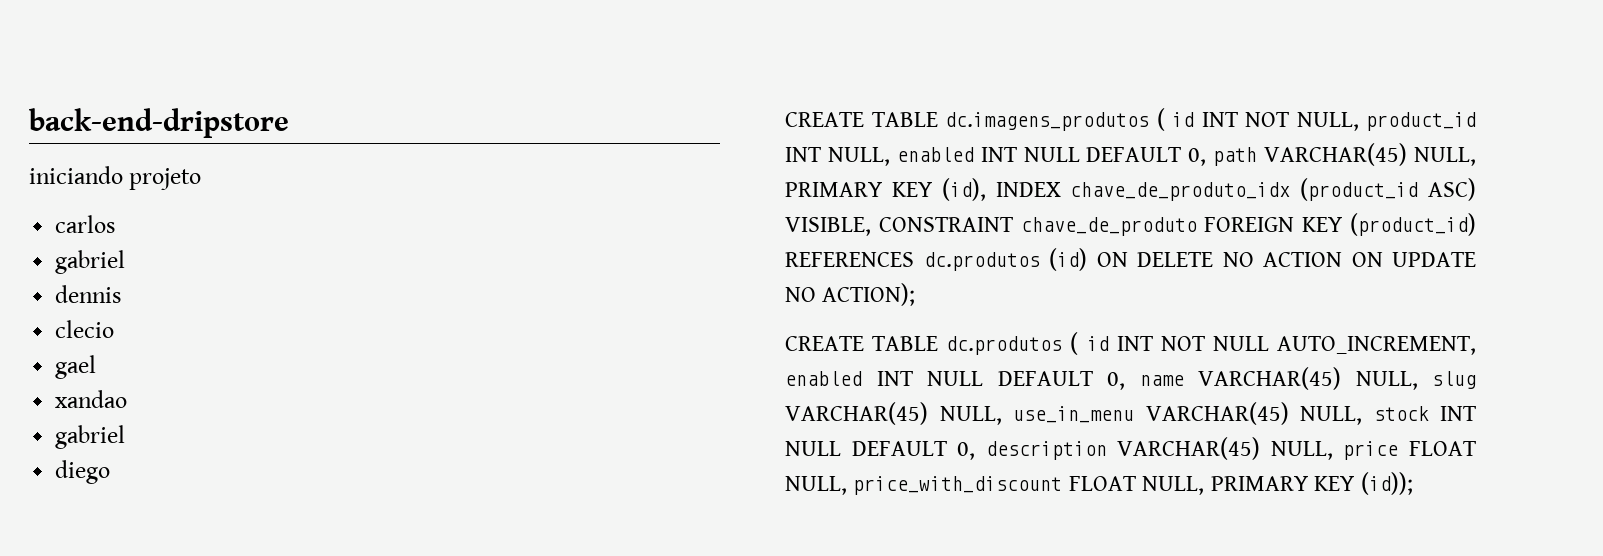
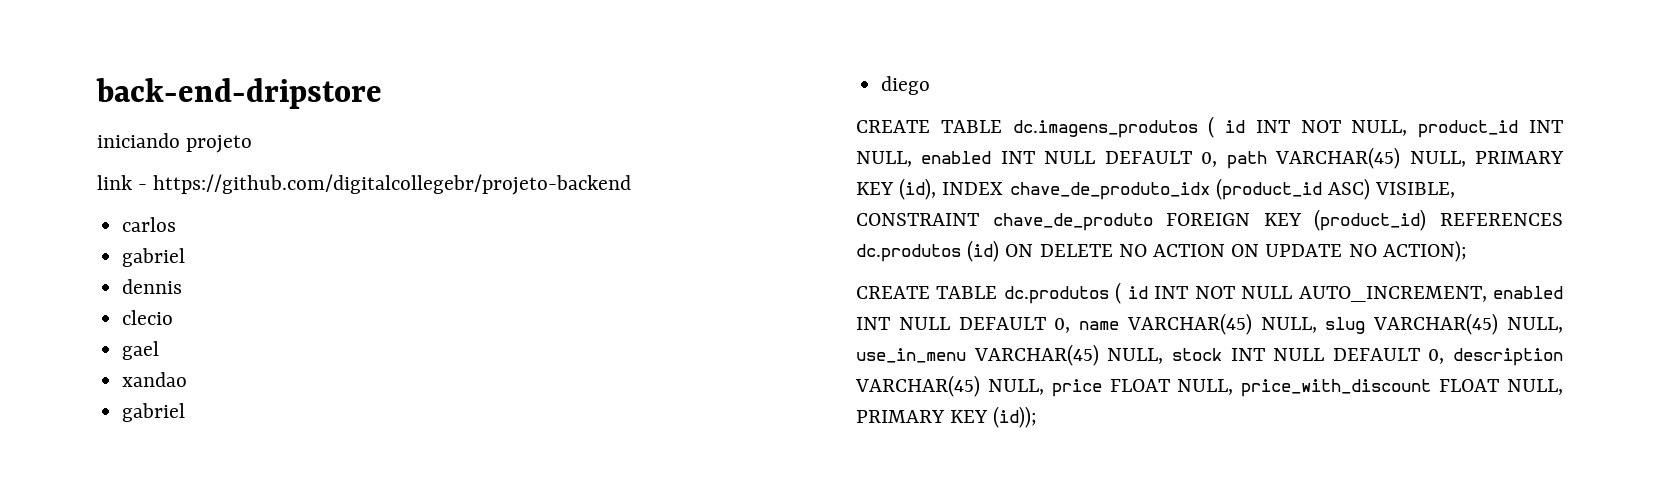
(202, 179) none -> [97,174,632,195] // link - https://github.com/digitalcollegebr/projeto-backend

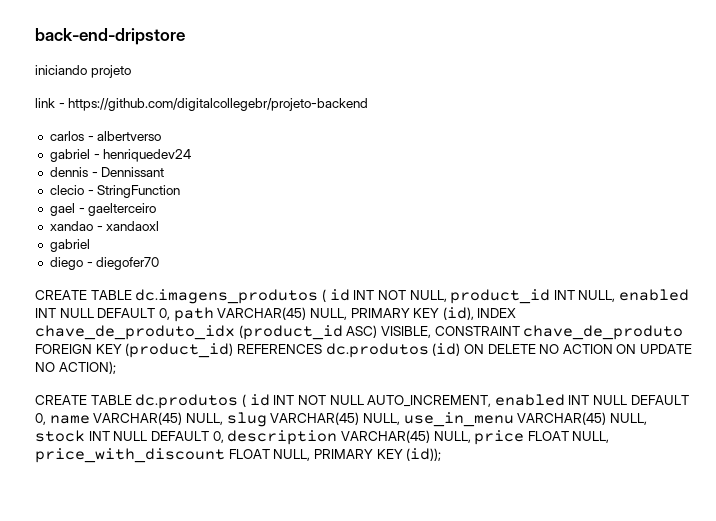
[122,248,186,267] // gabriel -> [87,131,162,141] [49,149,192,162] - albertverso // gabriel - henriquedev24
(183, 286) none -> [91,167,165,177] - Dennissant
(174, 317) none -> [87,185,181,198] - StringFunction
(160, 350) none -> [78,203,157,216] - gaelterceiro
(188, 379) none -> [96,221,160,231] - xandaoxl
(931, 85) none -> [86,257,160,270] - diegofer70

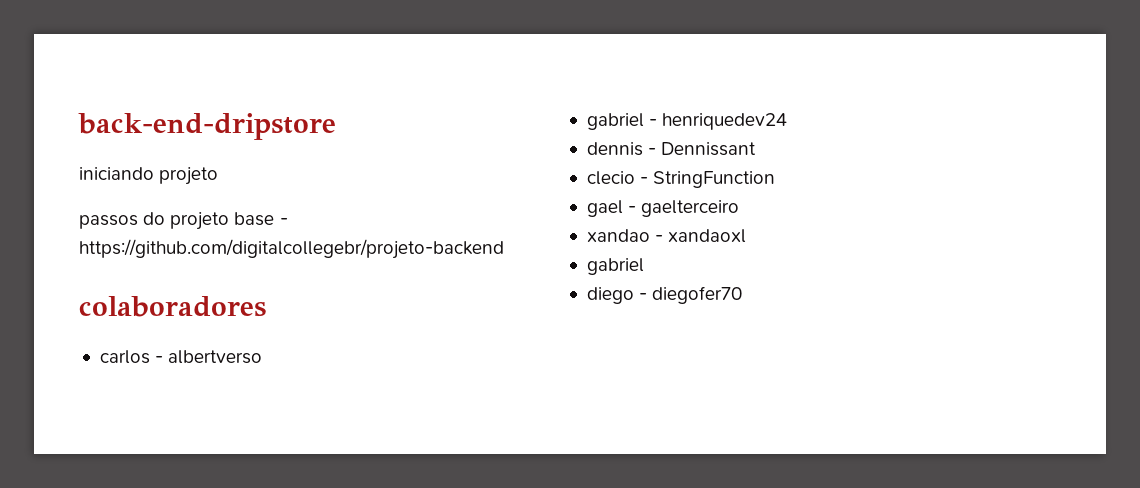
[35,98,55,108] link -> [79,212,275,230] passos do projeto base
(369, 104) none -> [79,296,266,317] // colaboradores
[35,289,690,304] [35,307,517,322] [35,325,684,340] [35,343,693,358] [35,361,116,374] [35,394,689,409] [35,412,647,427] [35,430,610,445] [35,448,442,463] // CREATE TABLE dc.imagens_produtos ( id INT NOT NULL, product_id INT NULL, enabled INT NULL DEFAULT 0, path VARCHAR(45) NULL, PRIMARY KEY (id), INDEX chave_de_produto_idx (product_id ASC) VISIBLE, CONSTRAINT chave_de_produto FOREIGN KEY (product_id) REFERENCES dc.produtos (id) ON DELETE NO ACTION ON UPDATE NO ACTION); // CREATE TABLE dc.produtos ( id INT NOT NULL AUTO_INCREMENT, enabled INT NULL DEFAULT 0, name VARCHAR(45) NULL, slug VARCHAR(45) NULL, use_in_menu VARCHAR(45) NULL, stock INT NULL DEFAULT 0, description VARCHAR(45) NULL, price FLOAT NULL, price_with_discount FLOAT NULL, PRIMARY KEY (id)); -> (743, 295) none

